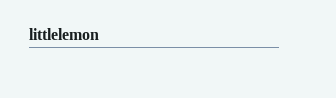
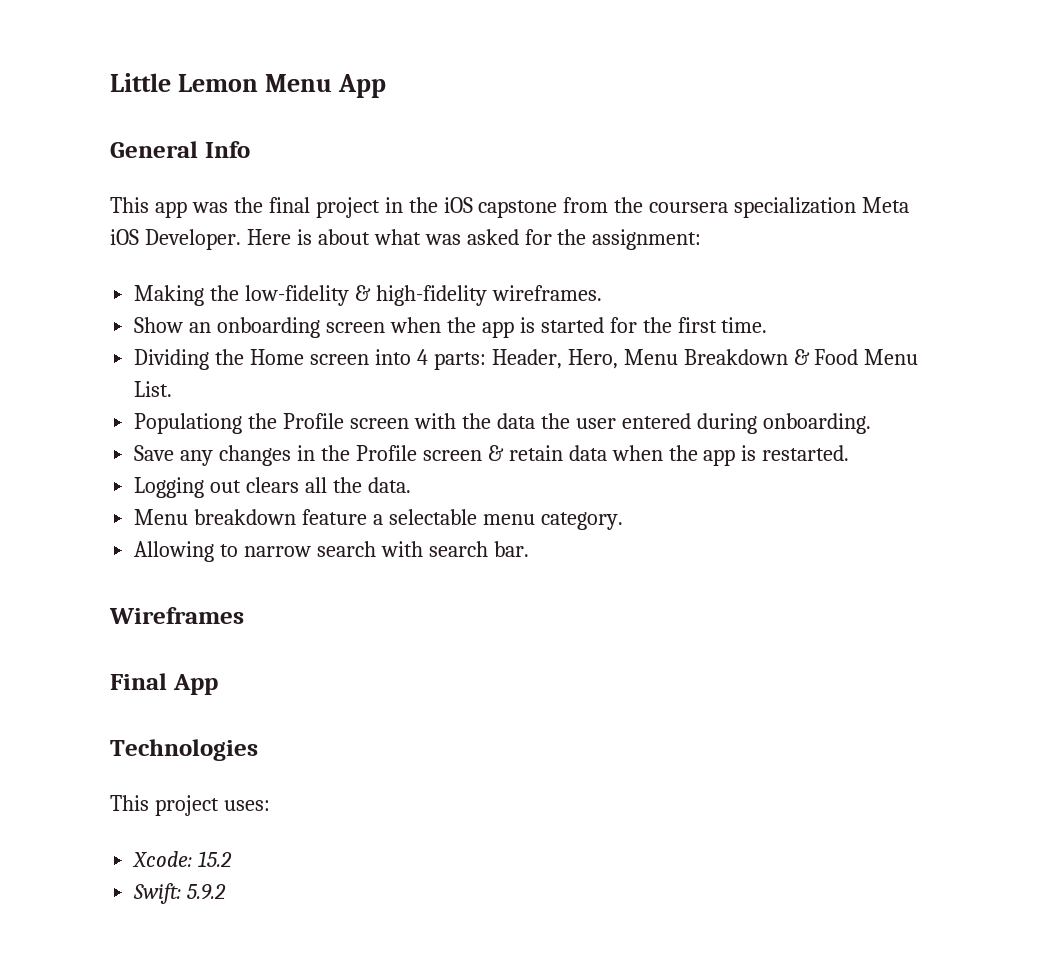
[29,28,99,40] littlelemon -> [110,73,386,98] [110,141,250,158] [110,197,910,218] [110,229,702,250] [134,285,602,306] [134,317,768,338] [134,349,919,370] [134,381,173,397] [134,413,871,434] [134,445,850,466] [134,477,411,498] [134,509,623,530] [134,541,529,562] [109,607,244,624] [110,673,218,695] [110,739,258,761] [110,795,270,816] [132,851,233,867] [133,883,227,904] Little Lemon Menu App // General Info // This app was the final project in the iOS capstone from the coursera specialization Meta iOS Developer. Here is about what was asked for the assignment: // Making the low-fidelity & high-fidelity wireframes. // Show an onboarding screen when the app is started for the first time. // Dividing the Home screen into 4 parts: Header, Hero, Menu Breakdown & Food Menu List. // Populationg the Profile screen with the data the user entered during onboarding. // Save any changes in the Profile screen & retain data when the app is restarted. // Logging out clears all the data. // Menu breakdown feature a selectable menu category. // Allowing to narrow search with search bar. // Wireframes // Final App // Technologies // This project uses: // Xcode: 15.2 // Swift: 5.9.2

